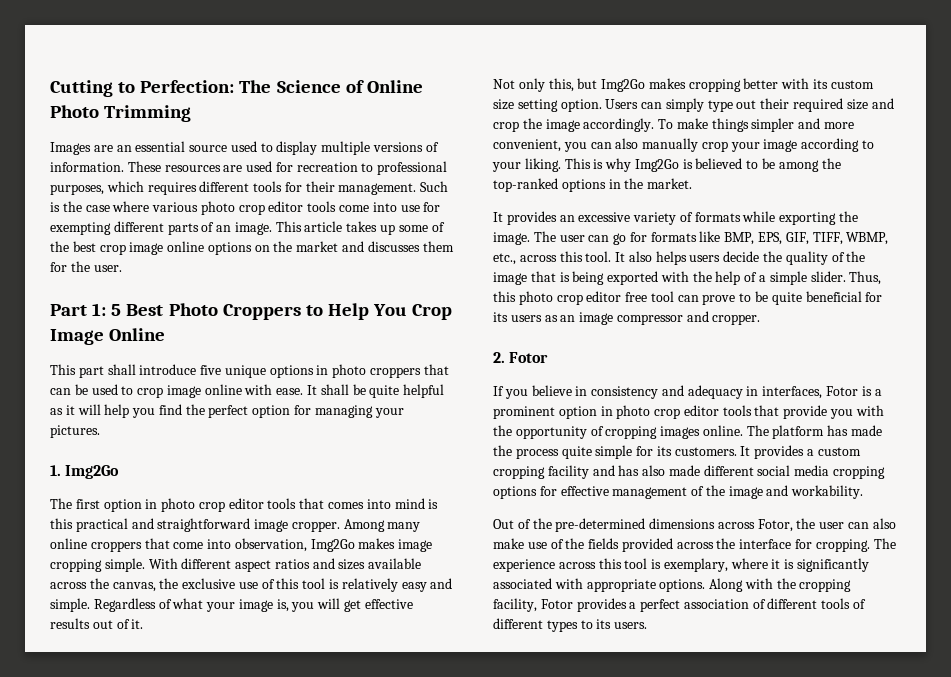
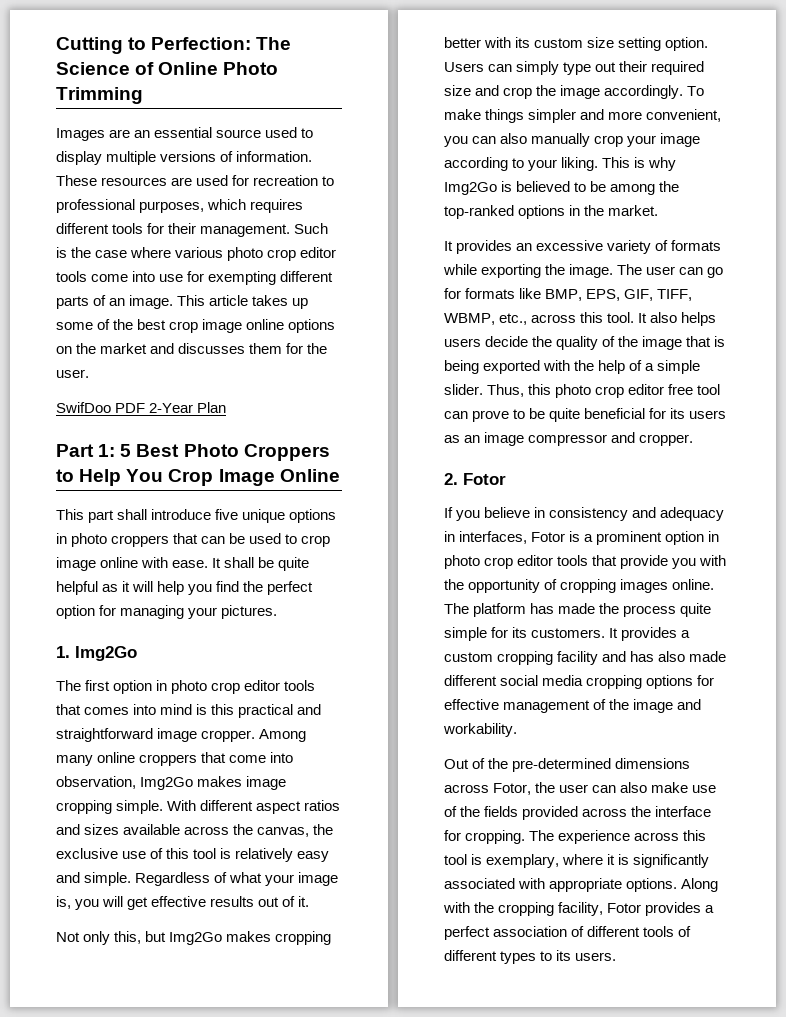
(122, 268) none -> [56,402,227,413] // SwifDoo PDF 2-Year Plan

